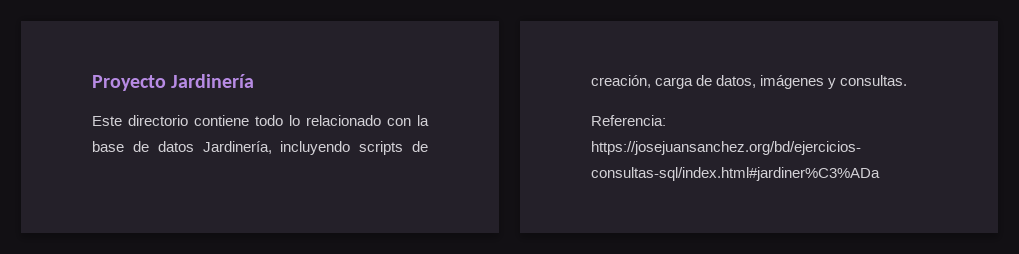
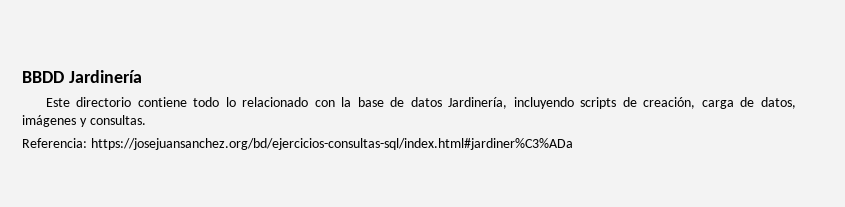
[92,75,166,91] Proyecto -> [22,71,64,83] BBDD

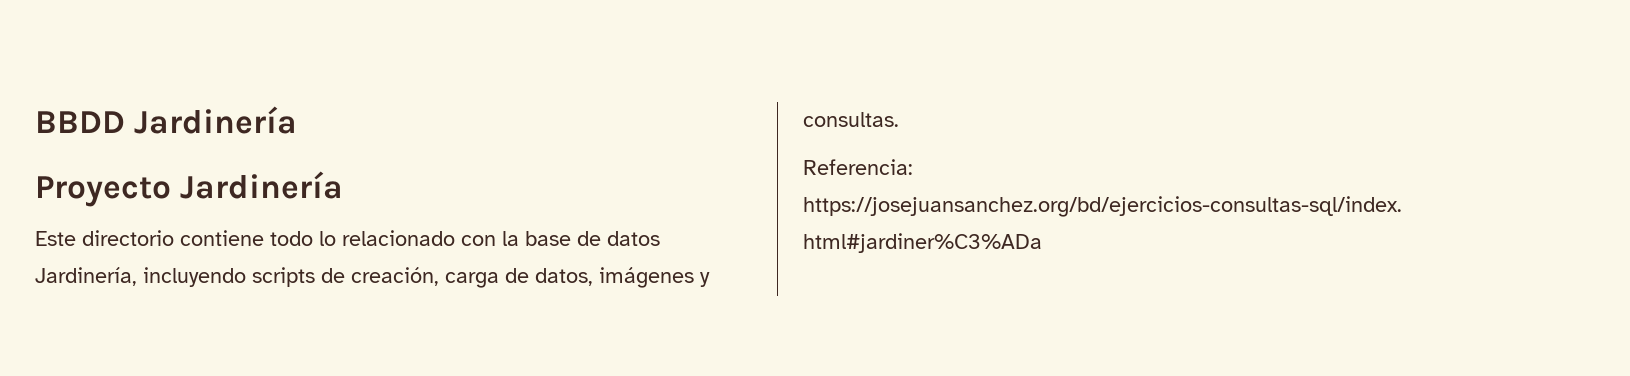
(142, 76) none -> [35,171,344,207] // Proyecto Jardinería

